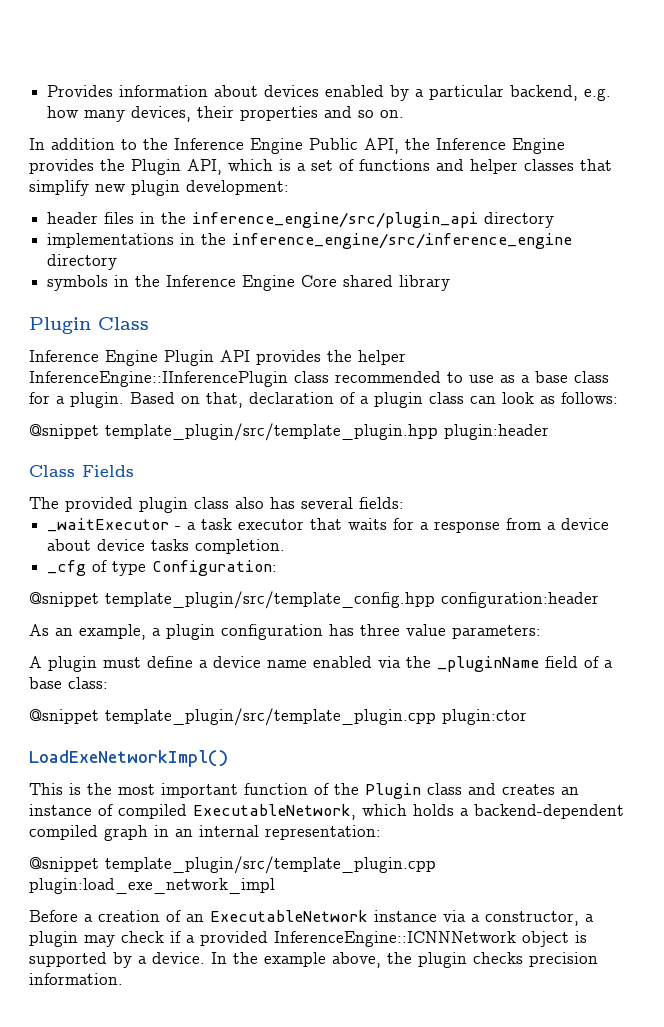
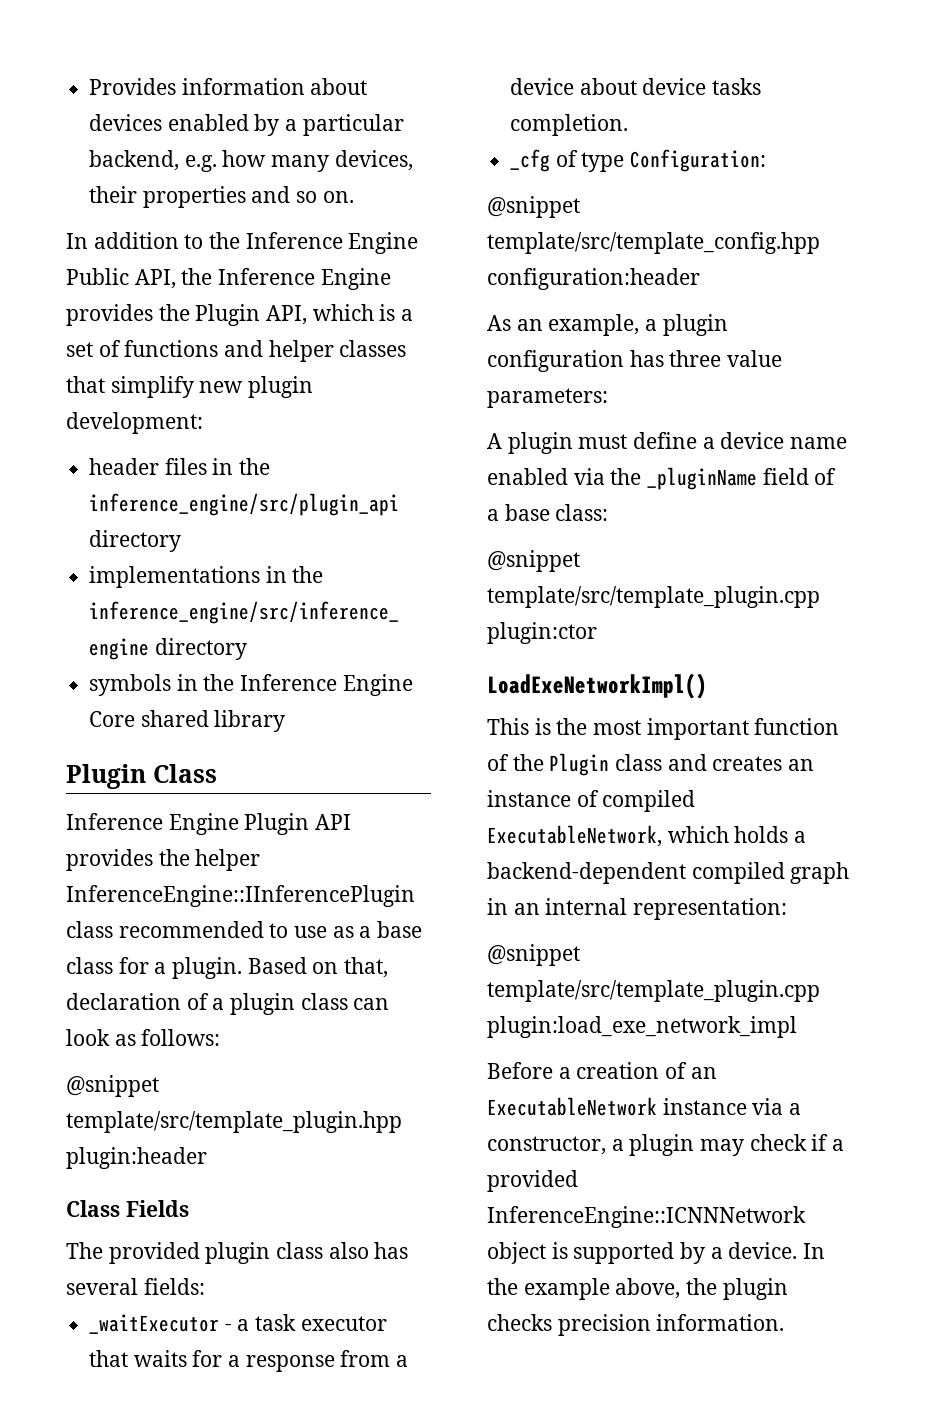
[105,423,438,441] template_plugin/src/template_plugin.hpp -> [66,1111,402,1133] template/src/template_plugin.hpp
[105,591,435,609] template_plugin/src/template_config.hpp -> [487,232,820,254] template/src/template_config.hpp
[105,708,436,726] template_plugin/src/template_plugin.cpp -> [487,586,820,608] template/src/template_plugin.cpp
[105,856,436,874] template_plugin/src/template_plugin.cpp -> [487,980,820,1002] template/src/template_plugin.cpp

